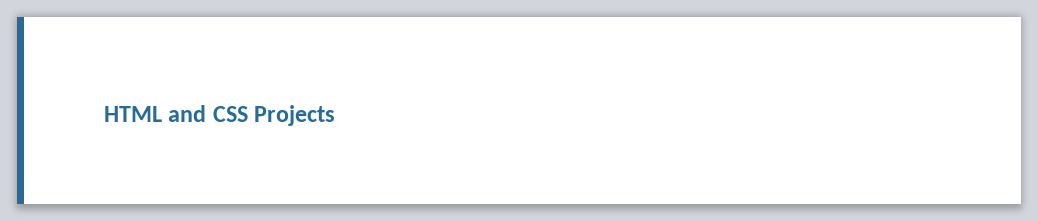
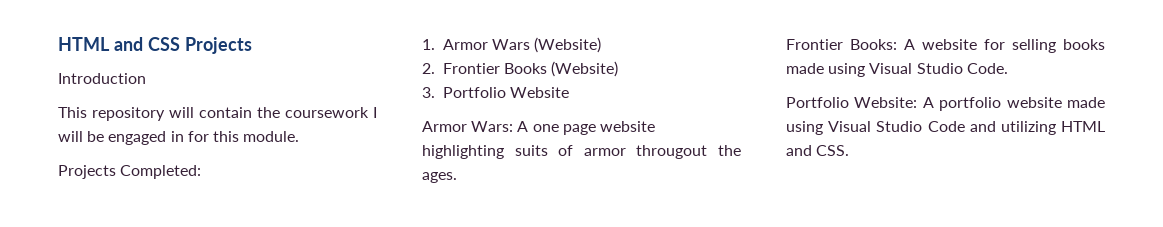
(336, 115) none -> [58,73,146,84] [58,107,377,121] [58,131,300,145] [58,165,202,179] [422,37,602,53] [422,61,619,77] [422,87,569,98] [422,121,655,135] [422,145,741,159] [422,172,457,183] [786,39,1105,53] [786,63,1008,77] [786,97,1105,111] [786,121,1105,135] [786,145,850,156] // Introduction // This repository will contain the coursework I will be engaged in for this module. // Projects Completed: // 1. Armor Wars (Website) // 2. Frontier Books (Website) // 3. Portfolio Website // Armor Wars: A one page website highlighting suits of armor througout the ages. // Frontier Books: A website for selling books made using Visual Studio Code. // Portfolio Website: A portfolio website made using Visual Studio Code and utilizing HTML and CSS.

